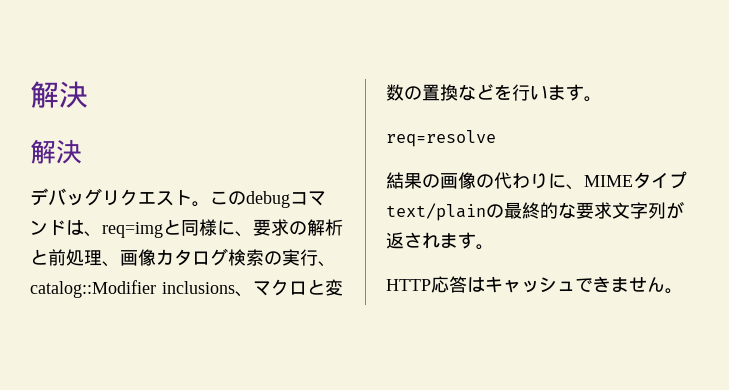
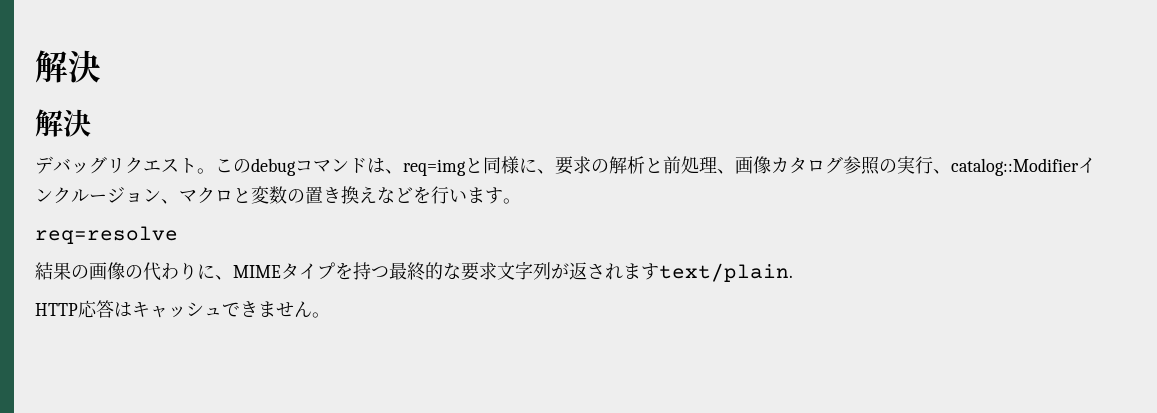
[228,249,264,266] 検索 -> [843,156,880,175] 参照
[162,281,235,294] inclusions -> [1078,157,1096,174] [35,187,161,204] インクルージョン
[440,84,458,101] 換 -> [323,186,377,204] き換え
[386,203,504,221] text/plainの -> [335,262,389,280] を持つ
[476,244,494,250] 。 -> [659,263,793,282] text/plain.

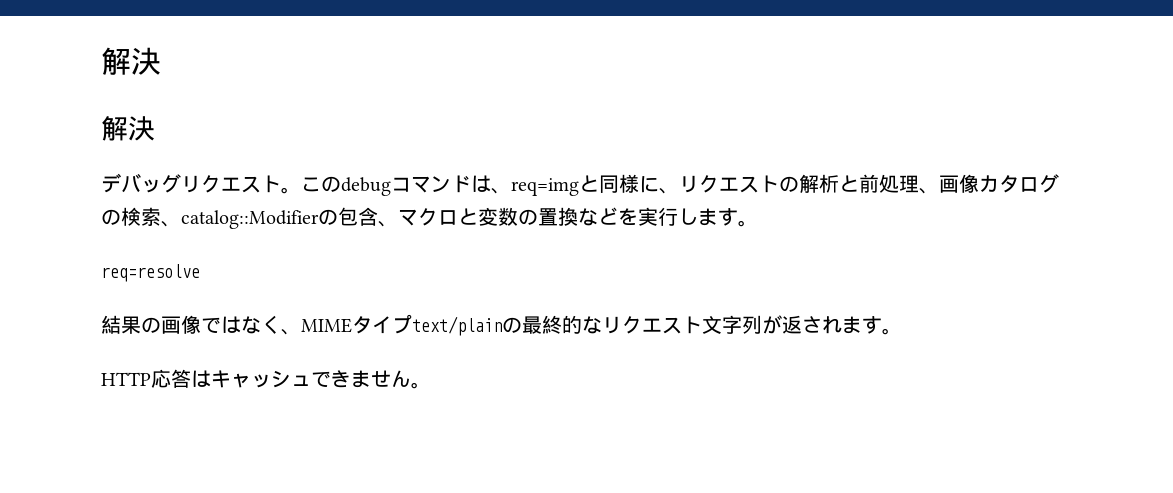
[555,156,591,175] 要求 -> [679,175,779,193] リクエスト
[843,156,1096,176] [35,187,161,204] 参照の実行、catalog::Modifierインクルージョン -> [101,207,378,229] の検索、catalog::Modifierの包含
[323,186,467,204] き換えなどを行い -> [558,207,698,226] 換などを実行し
[125,262,215,281] の代わりに -> [201,315,281,334] ではなく
[335,262,389,280] を持つ -> [412,316,522,336] text/plainの
[461,262,497,281] 要求 -> [602,316,702,334] リクエスト
[659,263,793,282] text/plain. -> [882,328,902,335] 。

